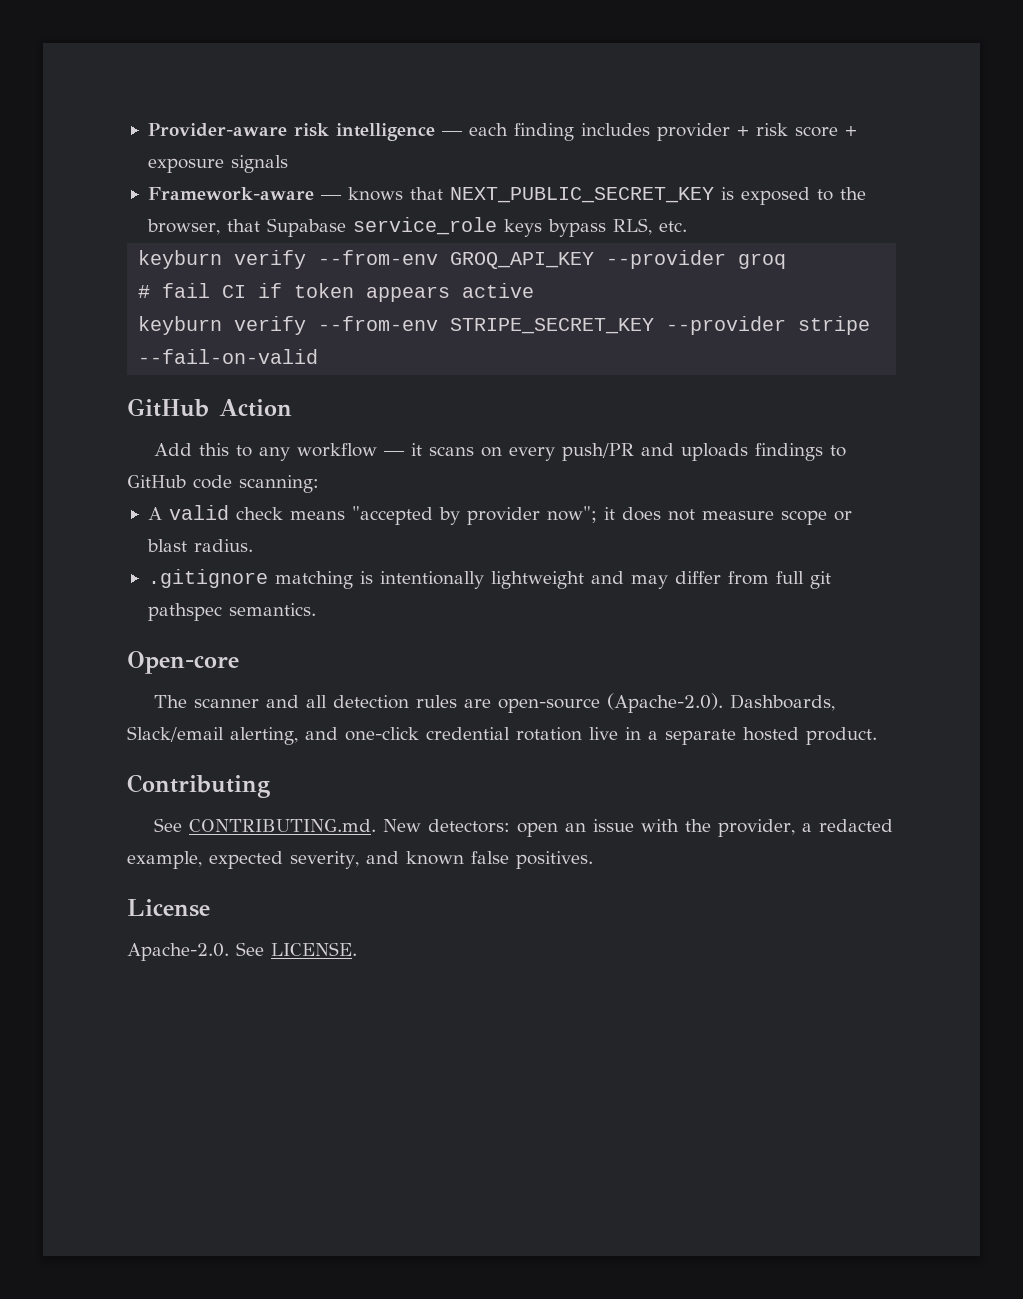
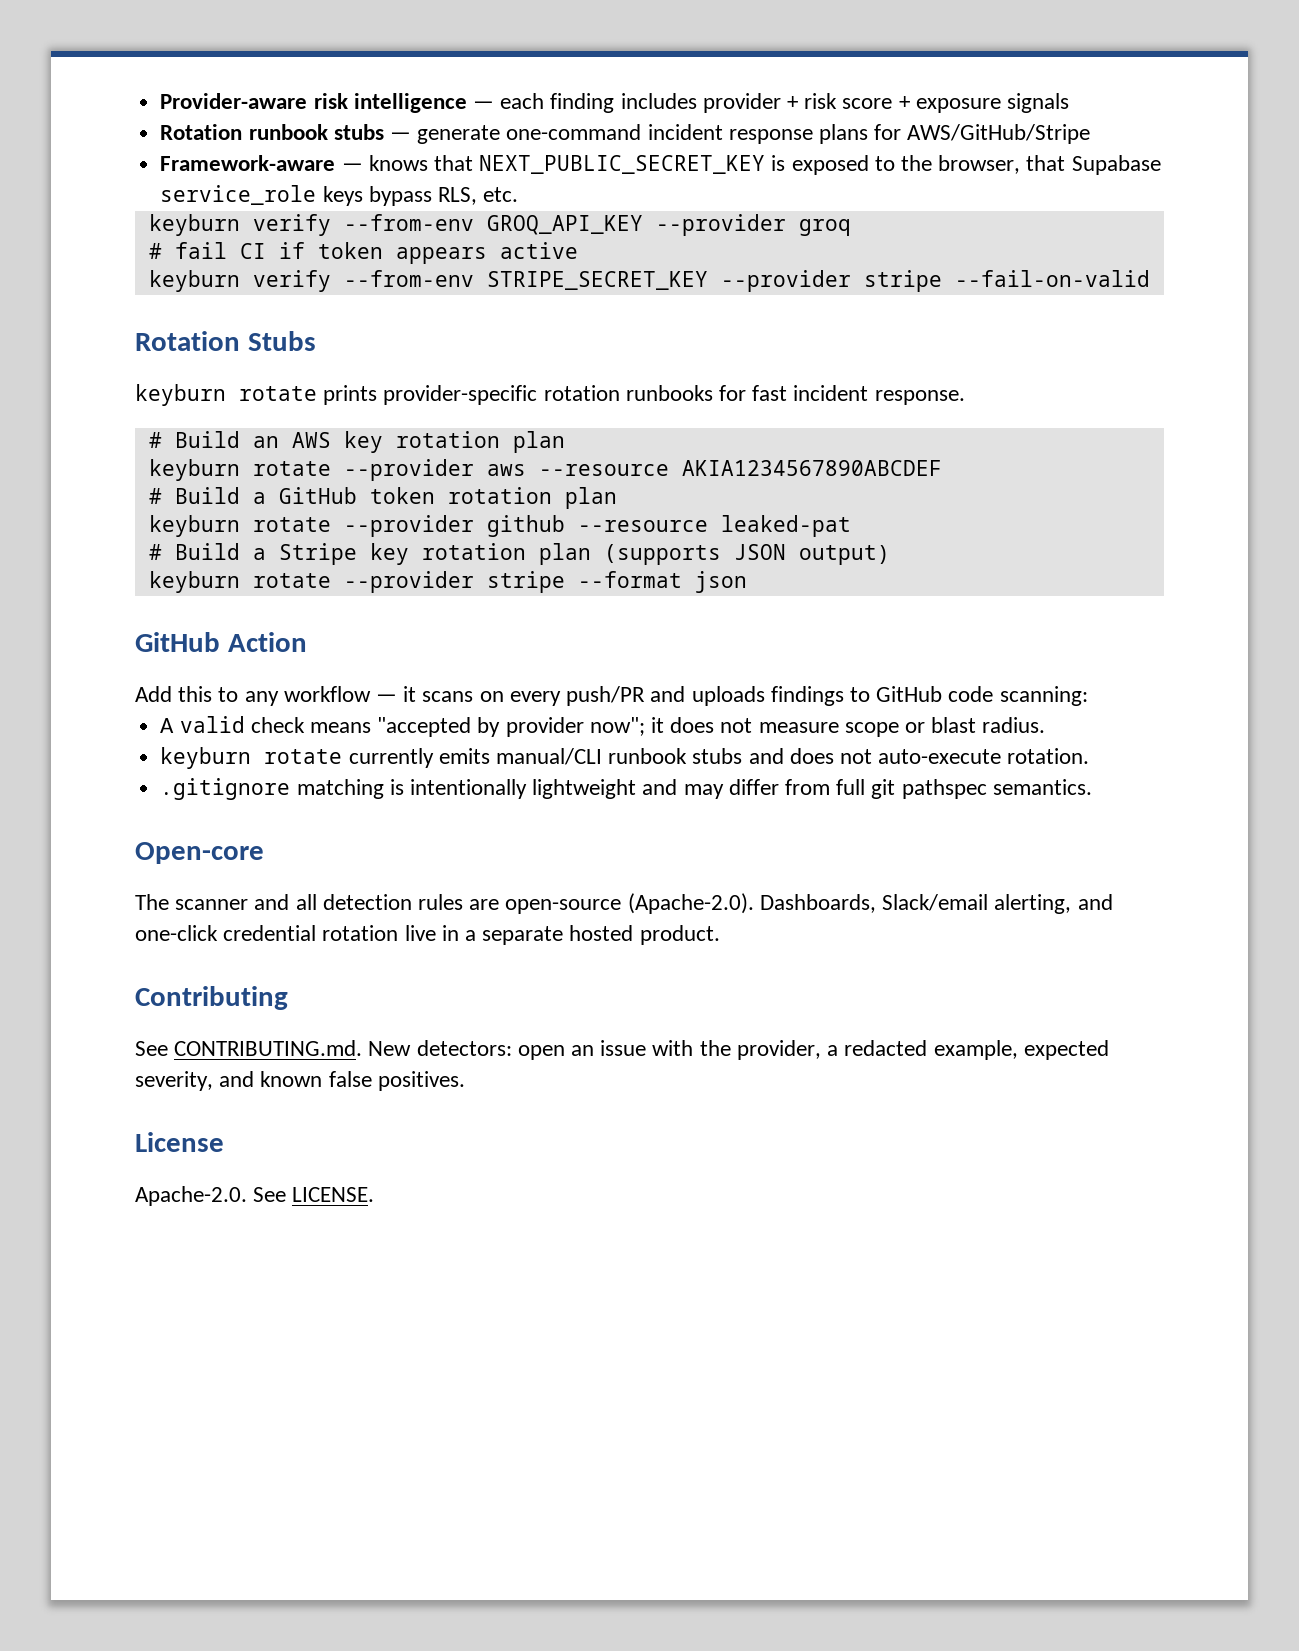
(288, 164) none -> [160,124,1091,144] // Rotation runbook stubs — generate one-command incident response plans for AWS/GitHub/Stripe
(319, 356) none -> [135,331,316,351] [135,384,965,406] [148,431,565,453] [148,459,942,481] [148,487,617,509] [148,515,851,537] [148,543,890,565] [148,571,747,593] // Rotation Stubs // keyburn rotate prints provider-specific rotation runbooks for fast incident response. // # Build an AWS key rotation plan // keyburn rotate --provider aws --resource AKIA1234567890ABCDEF // # Build a GitHub token rotation plan // keyburn rotate --provider github --resource leaked-pat // # Build a Stripe key rotation plan (supports JSON output) // keyburn rotate --provider stripe --format json
(253, 545) none -> [160,747,1090,769] // keyburn rotate currently emits manual/CLI runbook stubs and does not auto-execute rotation.

